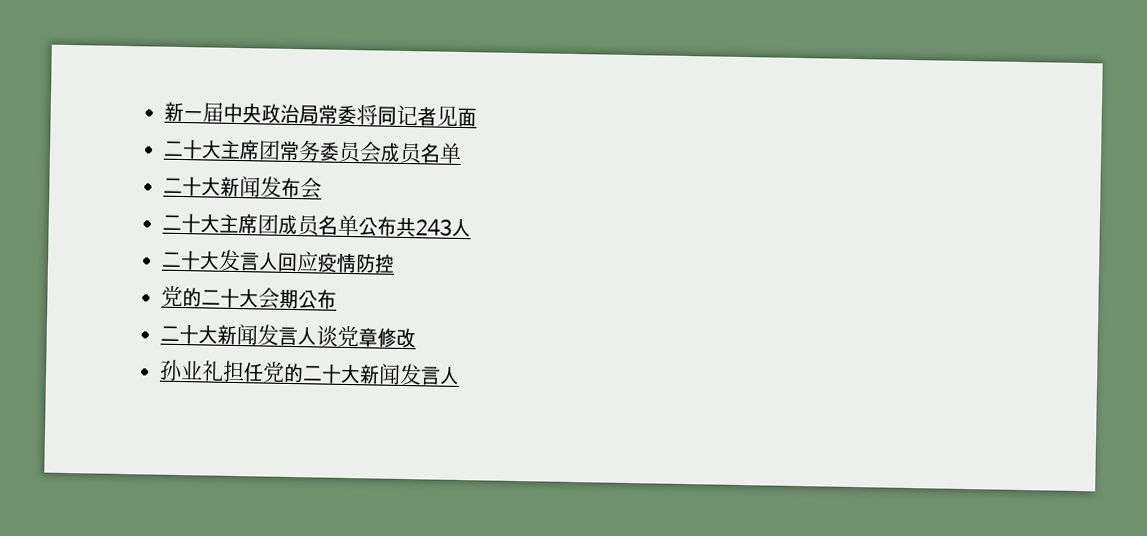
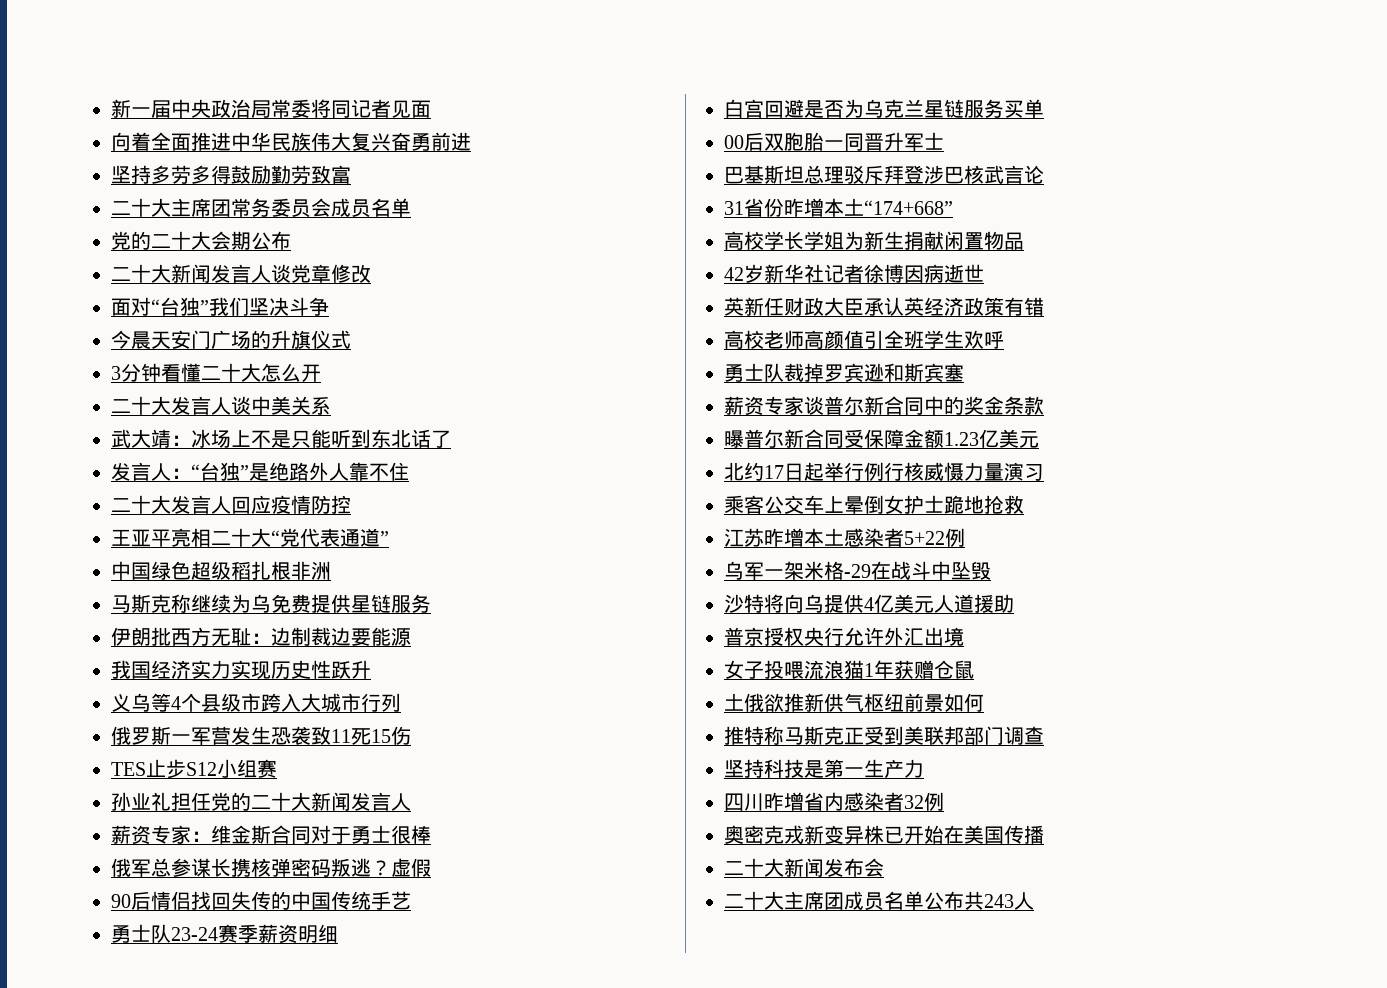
(478, 117) none -> [111,132,471,151] [111,165,351,184] // 向着全面推进中华民族伟大复兴奋勇前进 // 坚持多劳多得鼓励勤劳致富
(463, 153) none -> [111,231,291,250] [111,264,371,283] [111,297,329,316] [111,330,351,349] [111,363,321,382] [111,396,331,415] [111,429,451,448] [111,462,409,481] [111,495,351,514] [111,528,389,547] [111,561,331,580] [111,594,431,613] [111,627,411,646] [111,660,371,680] [111,693,401,712] [111,726,411,745] [111,759,277,779] [111,792,411,811] [111,825,431,845] [111,858,431,878] [111,891,411,910] [111,924,338,944] [724,99,1044,118] [724,132,944,151] [724,165,1044,184] [724,198,953,217] [724,231,1024,250] [724,264,984,283] [724,297,1044,316] [724,330,1004,349] [724,363,964,383] [724,396,1044,416] [724,429,1039,448] [724,462,1044,481] [724,495,1024,515] [724,528,965,547] [724,561,991,580] [724,594,1014,613] [724,627,964,646] [724,660,974,679] [724,693,984,712] [724,726,1044,745] [724,759,924,778] [724,792,944,811] [724,825,1044,844] // 党的二十大会期公布 // 二十大新闻发言人谈党章修改 // 面对“台独”我们坚决斗争 // 今晨天安门广场的升旗仪式 // 3分钟看懂二十大怎么开 // 二十大发言人谈中美关系 // 武大靖：冰场上不是只能听到东北话了 // 发言人：“台独”是绝路外人靠不住 // 二十大发言人回应疫情防控 // 王亚平亮相二十大“党代表通道” // 中国绿色超级稻扎根非洲 // 马斯克称继续为乌免费提供星链服务 // 伊朗批西方无耻：边制裁边要能源 // 我国经济实力实现历史性跃升 // 义乌等4个县级市跨入大城市行列 // 俄罗斯一军营发生恐袭致11死15伤 // TES止步S12小组赛 // 孙业礼担任党的二十大新闻发言人 // 薪资专家：维金斯合同对于勇士很棒 // 俄军总参谋长携核弹密码叛逃？虚假 // 90后情侣找回失传的中国传统手艺 // 勇士队23-24赛季薪资明细 // 白宫回避是否为乌克兰星链服务买单 // 00后双胞胎一同晋升军士 // 巴基斯坦总理驳斥拜登涉巴核武言论 // 31省份昨增本土“174+668” // 高校学长学姐为新生捐献闲置物品 // 42岁新华社记者徐博因病逝世 // 英新任财政大臣承认英经济政策有错 // 高校老师高颜值引全班学生欢呼 // 勇士队裁掉罗宾逊和斯宾塞 // 薪资专家谈普尔新合同中的奖金条款 // 曝普尔新合同受保障金额1.23亿美元 // 北约17日起举行例行核威慑力量演习 // 乘客公交车上晕倒女护士跪地抢救 // 江苏昨增本土感染者5+22例 // 乌军一架米格-29在战斗中坠毁 // 沙特将向乌提供4亿美元人道援助 // 普京授权央行允许外汇出境 // 女子投喂流浪猫1年获赠仓鼠 // 土俄欲推新供气枢纽前景如何 // 推特称马斯克正受到美联邦部门调查 // 坚持科技是第一生产力 // 四川昨增省内感染者32例 // 奥密克戎新变异株已开始在美国传播
[161,249,396,274] [161,285,338,310] [160,324,417,349] [159,359,461,386] // 二十大发言人回应疫情防控 // 党的二十大会期公布 // 二十大新闻发言人谈党章修改 // 孙业礼担任党的二十大新闻发言人 -> (1034, 901) none

